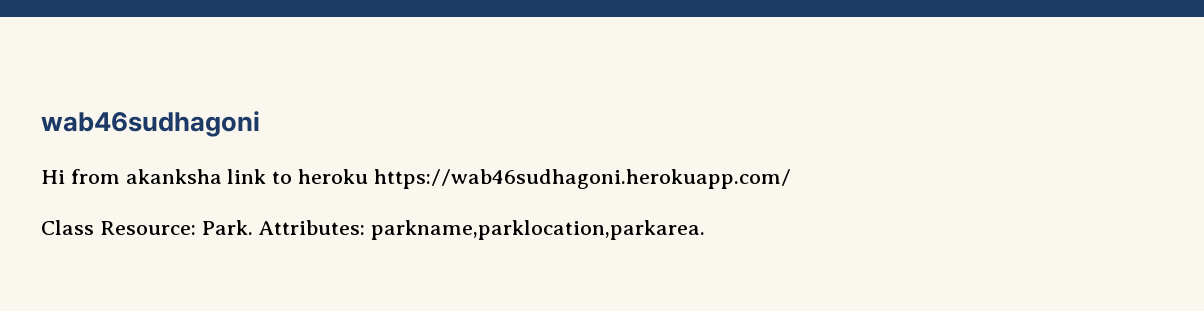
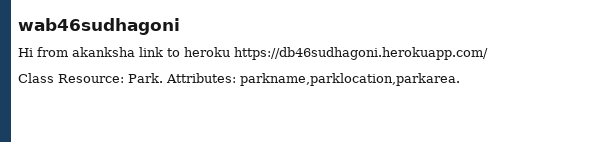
[373,169,791,189] https://wab46sudhagoni.herokuapp.com/ -> [234,47,488,60] https://db46sudhagoni.herokuapp.com/

